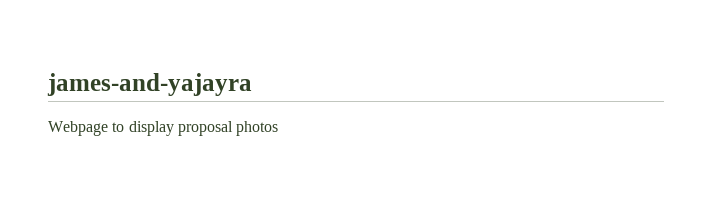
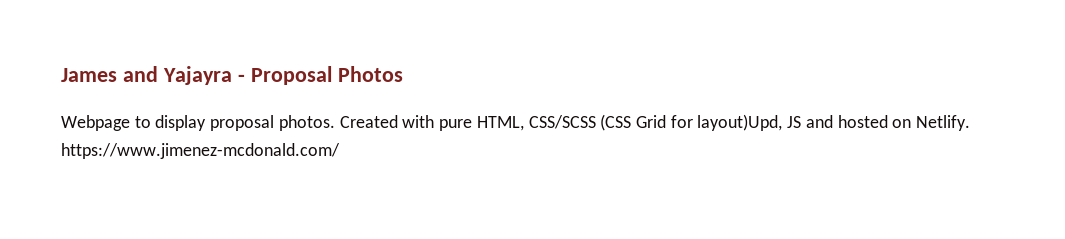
[47,73,252,96] [48,121,279,136] james-and-yajayra // Webpage to display proposal photos -> [61,66,403,85] [61,114,971,131] [61,143,340,159] James and Yajayra - Proposal Photos // Webpage to display proposal photos. Created with pure HTML, CSS/SCSS (CSS Grid for layout)Upd, JS and hosted on Netlify. https://www.jimenez-mcdonald.com/

